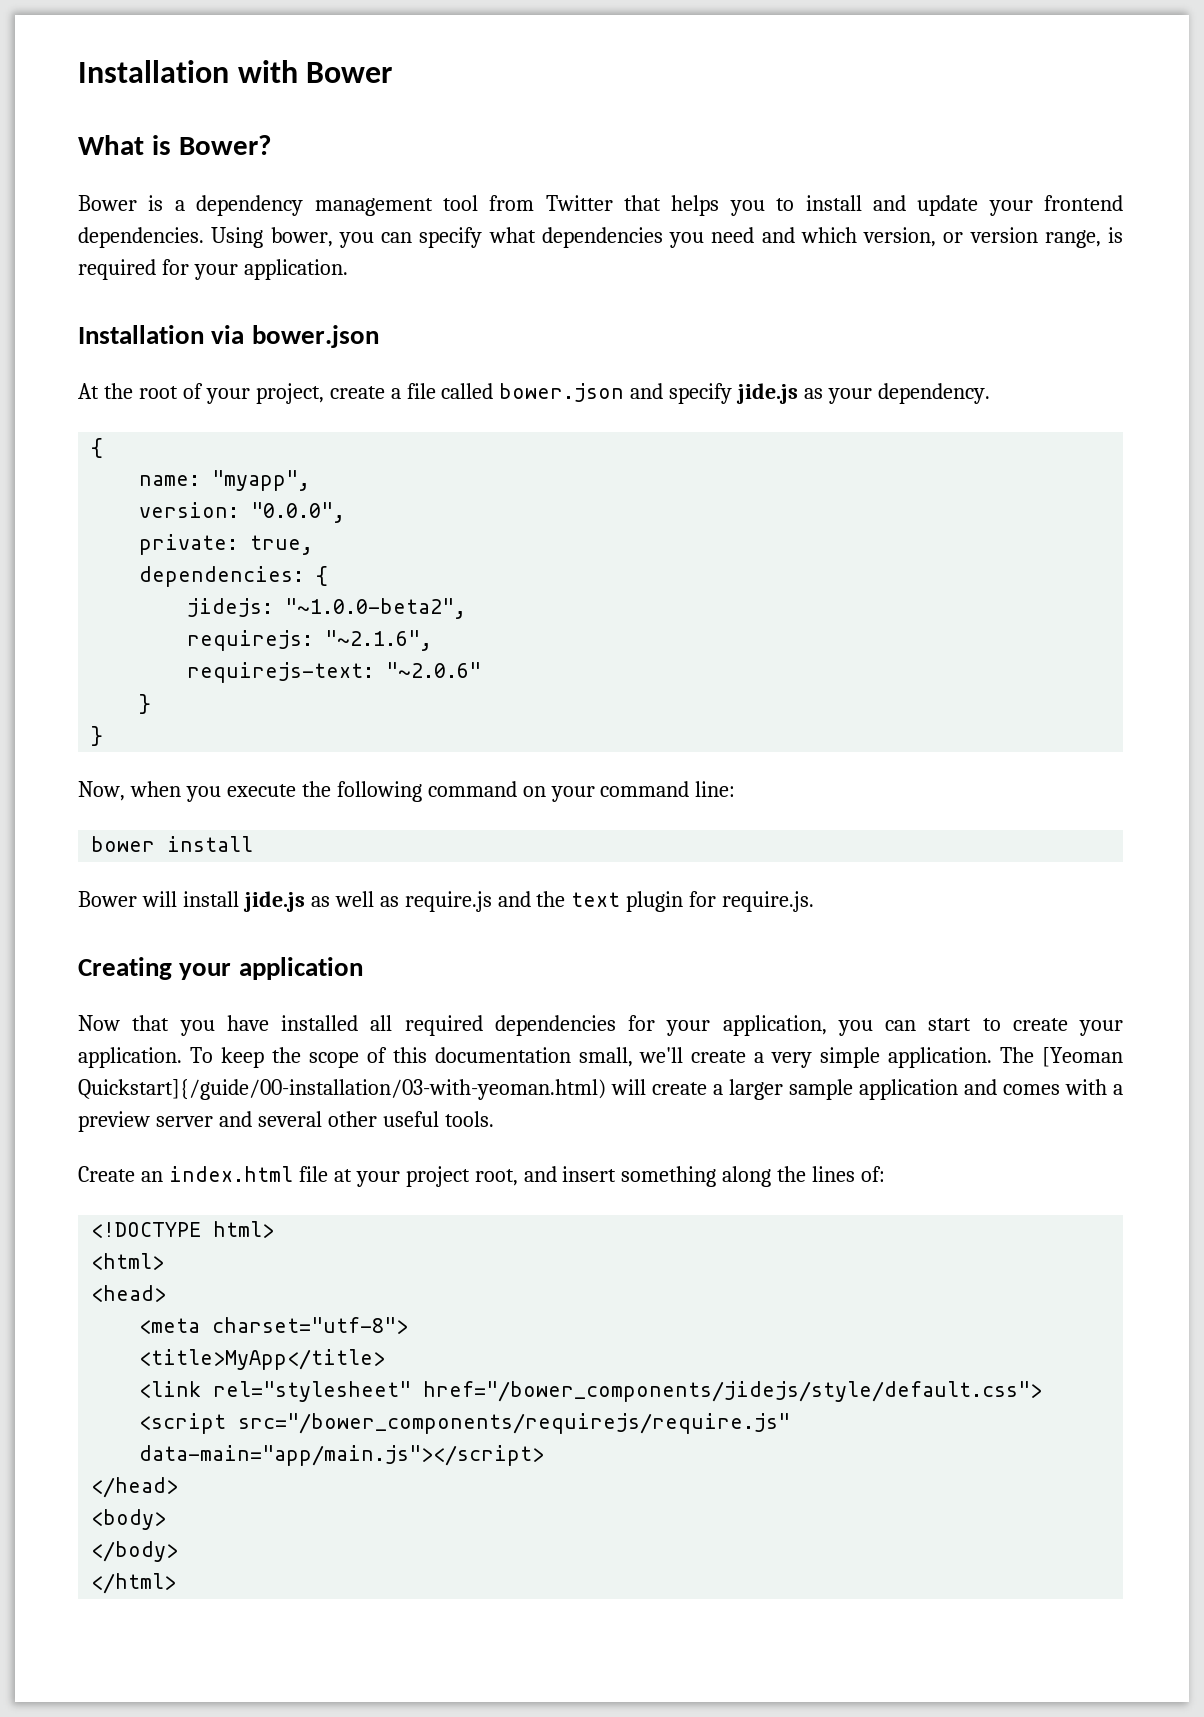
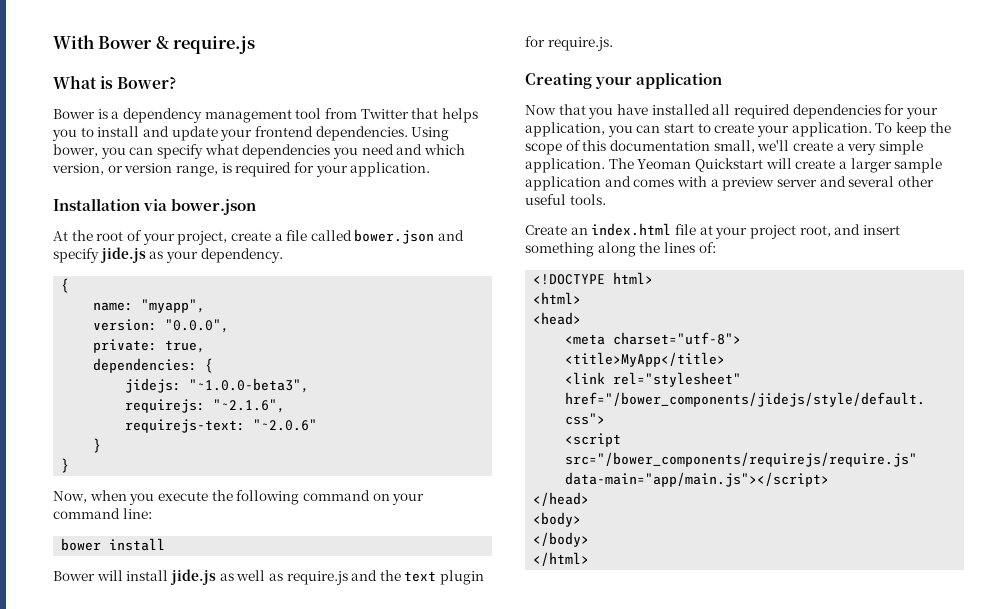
[78,60,393,83] Installation with Bower -> [53,35,256,54] With Bower & require.js
[285,598,467,619] "~1.0.0-beta2", -> [189,378,310,393] "~1.0.0-beta3",
[1042,1047,1123,1067] [78,1079,606,1100] [Yeoman Quickstart]{/guide/00-installation/03-with-yeoman.html) -> [637,158,763,172] Yeoman Quickstart

